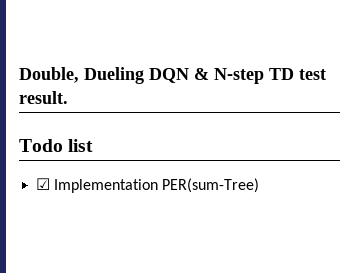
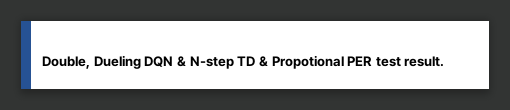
(294, 74) none -> [258,55,373,69] & Propotional PER
[19,139,94,152] [36,178,260,193] // Todo list // ☑ Implementation PER(sum-Tree) -> (445, 61) none

